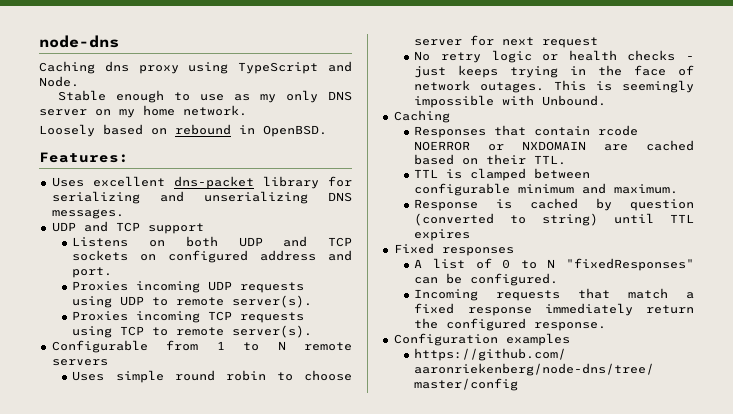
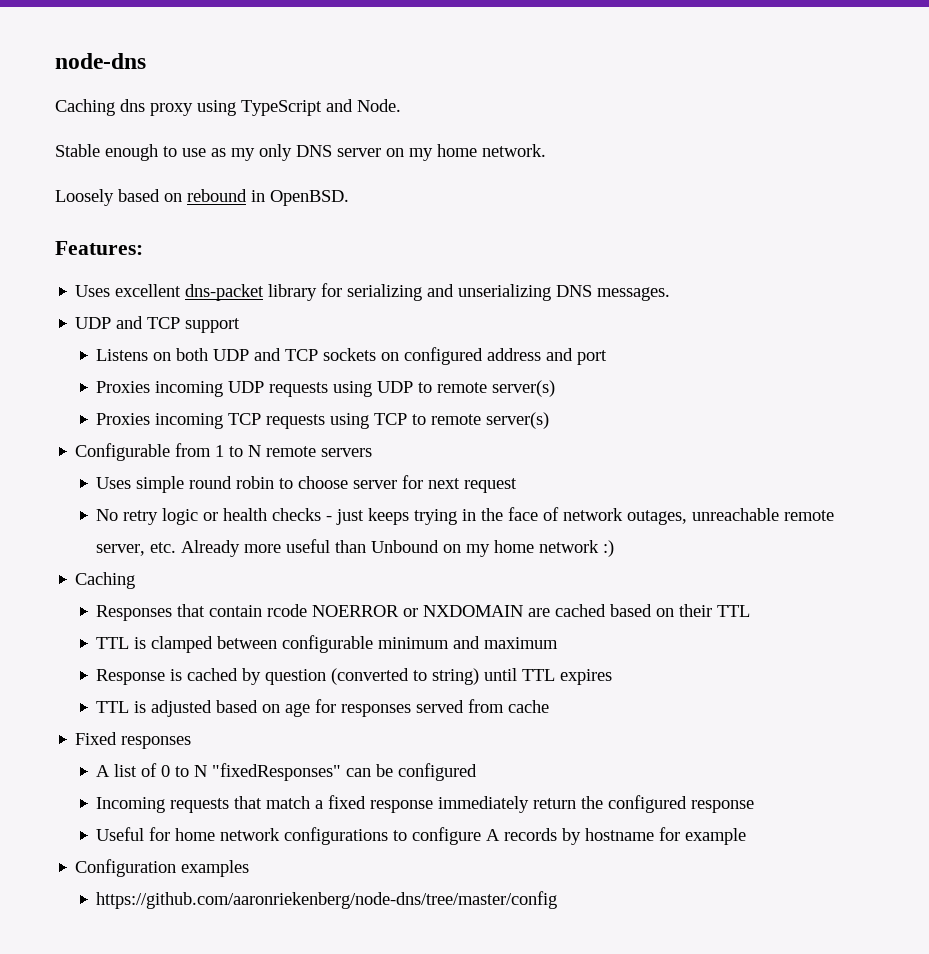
[72,267,113,278] port. -> [577,350,608,365] port
[232,295,313,308] server(s). -> [492,380,556,397] server(s)
[232,325,313,338] server(s). -> [486,412,550,429] server(s)
[480,80,694,93] [414,95,607,108] outages. This is seemingly impossible with Unbound. -> [627,508,835,525] [96,539,615,557] outages, unreachable remote server, etc. Already more useful than Unbound on my home network :)
[534,155,567,165] TTL. -> [717,605,751,617] TTL
[614,184,679,194] maximum. -> [484,637,559,649] maximum
(471, 235) none -> [96,699,550,717] // TTL is adjusted based on age for responses served from cache
[470,273,559,286] configured. -> [398,763,478,781] configured
[534,322,607,331] response. -> [691,800,755,813] [96,827,747,845] response // Useful for home network configurations to configure A records by hostname for example

